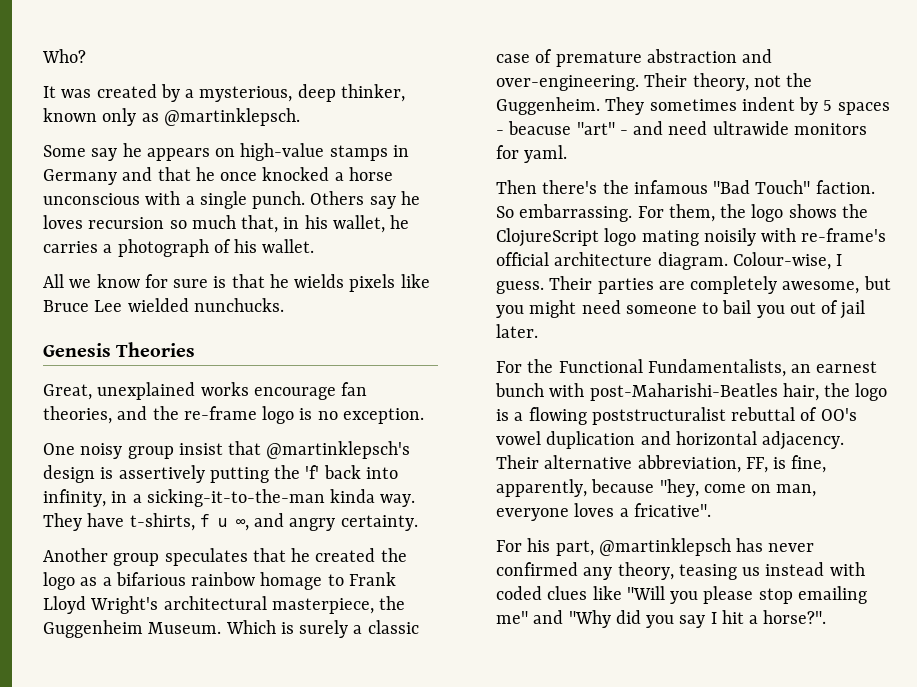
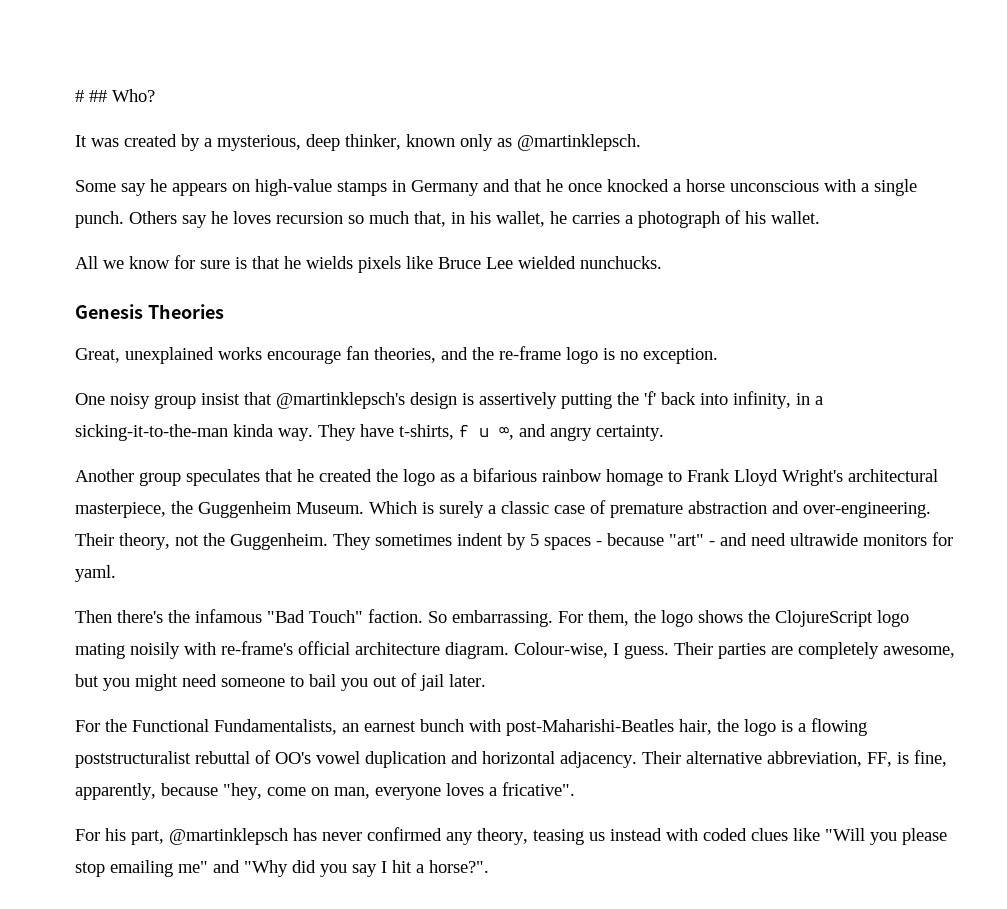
(42, 56) none -> [75,90,107,102] # ##
[508,121,572,135] beacuse -> [607,533,664,546] because

